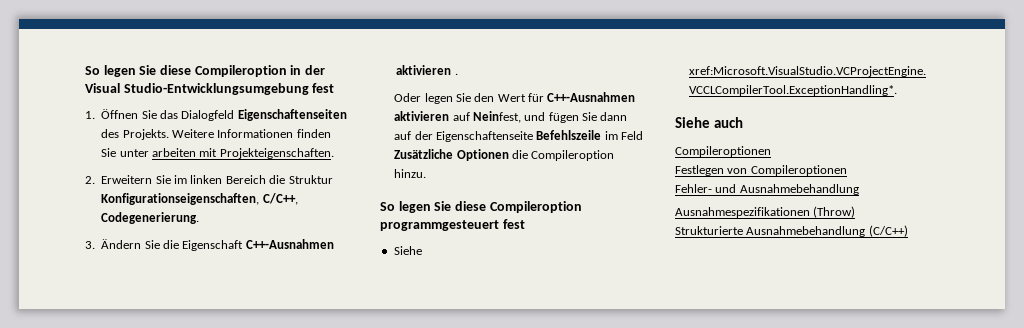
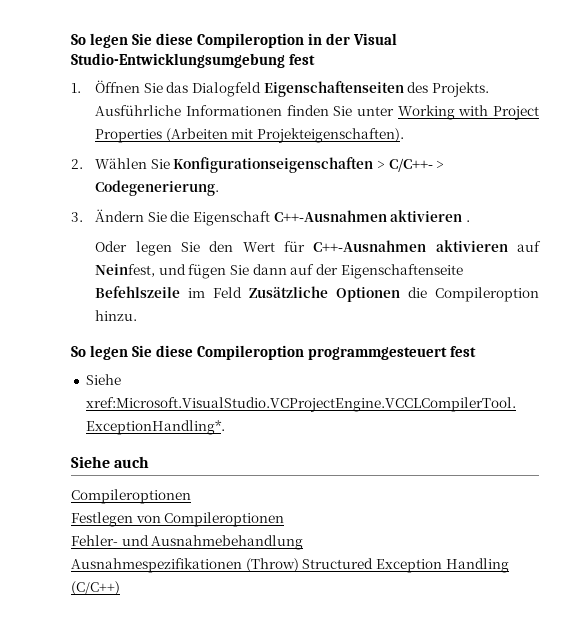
[172,129,214,138] Weitere -> [95,105,182,116] Ausführliche
[152,148,334,159] [85,175,333,184] [101,193,298,205] arbeiten mit Projekteigenschaften. // 2. Erweitern Sie im linken Bereich die Struktur Konfigurationseigenschaften, C/C++, -> [397,105,540,120] [95,128,405,143] [71,157,445,173] Working with Project Properties (Arbeiten mit Projekteigenschaften). // 2. Wählen Sie Konfigurationseigenschaften > C/C++- >
[675,226,866,237] // Strukturierte Ausnahmebehandlung -> [302,558,509,573] Structured Exception Handling

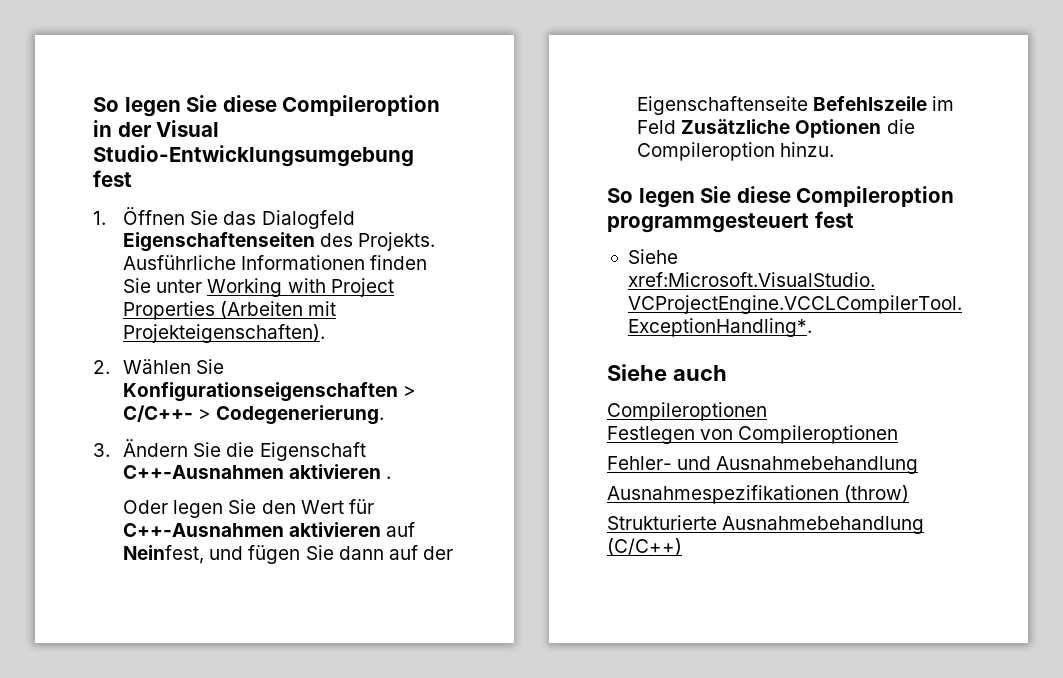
[245,558,509,573] (Throw) Structured Exception Handling -> [844,485,910,503] [607,515,925,534] (throw) // Strukturierte Ausnahmebehandlung

